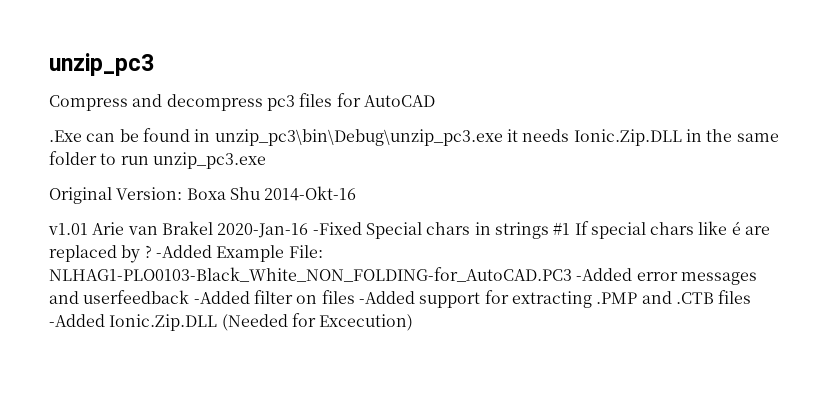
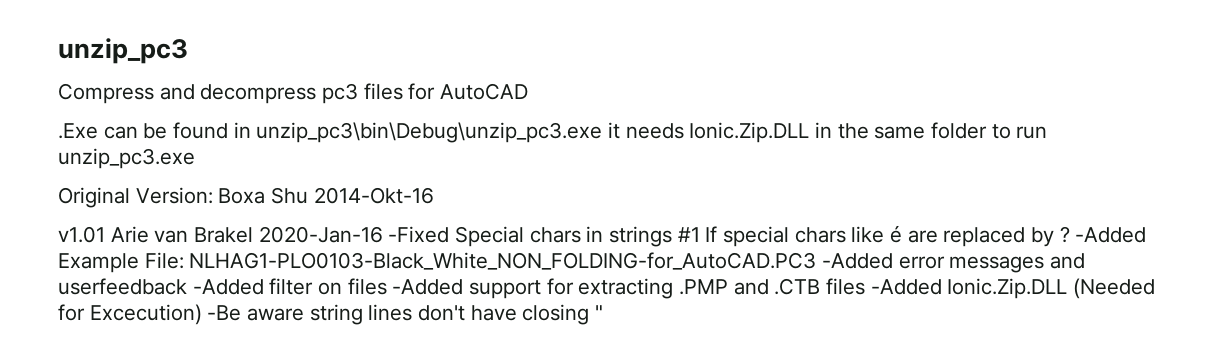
(414, 322) none -> [207,304,604,325] -Be aware string lines don't have closing "

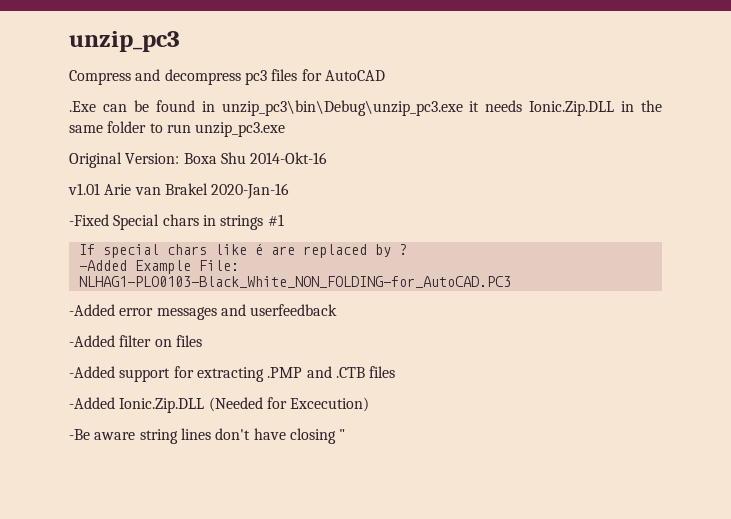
(383, 234) none -> (290, 191) //
(700, 234) none -> (284, 220) //
(1070, 234) none -> (407, 249) //
(817, 261) none -> (511, 282) //
(187, 286) none -> (338, 310) //
(387, 286) none -> (202, 341) //
(866, 286) none -> (396, 372) //
(202, 314) none -> (370, 404) //

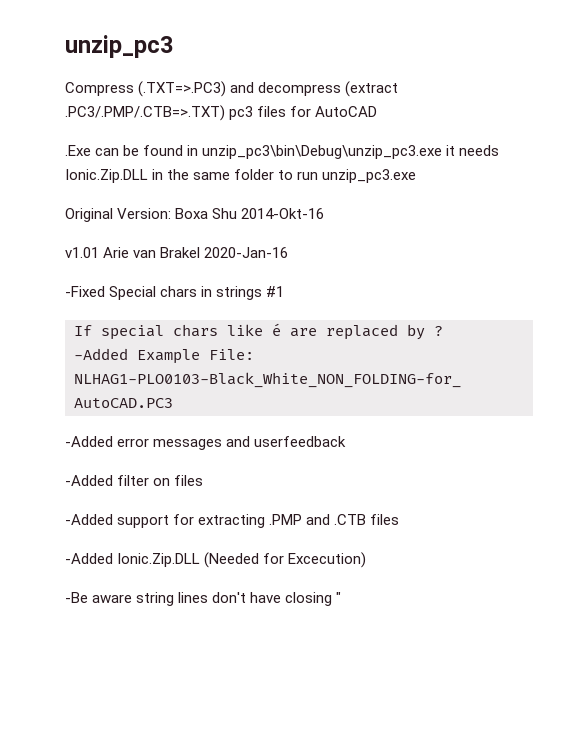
(131, 77) none -> [138,81,227,97] (.TXT=>.PC3)
(241, 77) none -> [345,81,399,97] [65,105,225,121] (extract .PC3/.PMP/.CTB=>.TXT)

